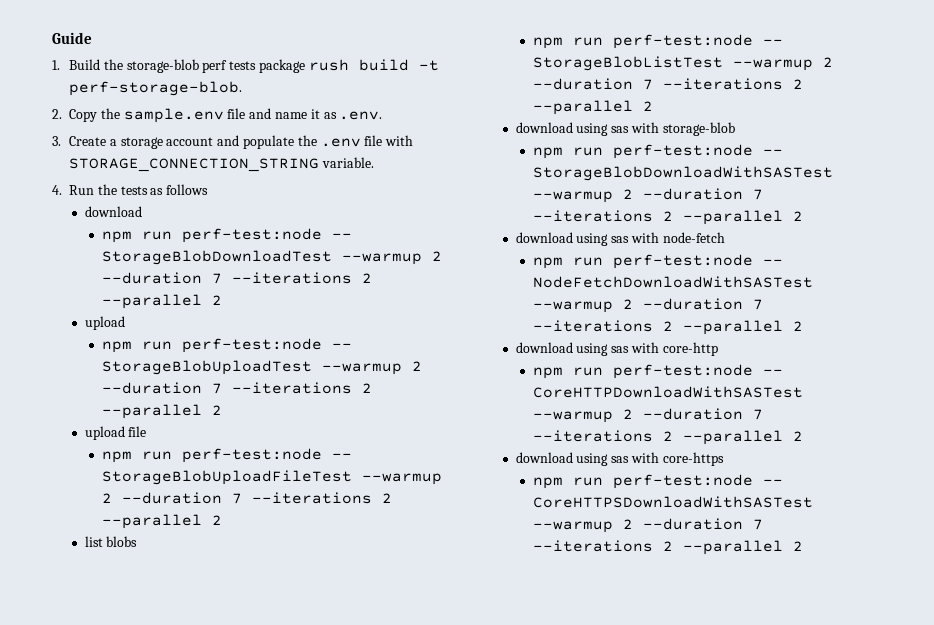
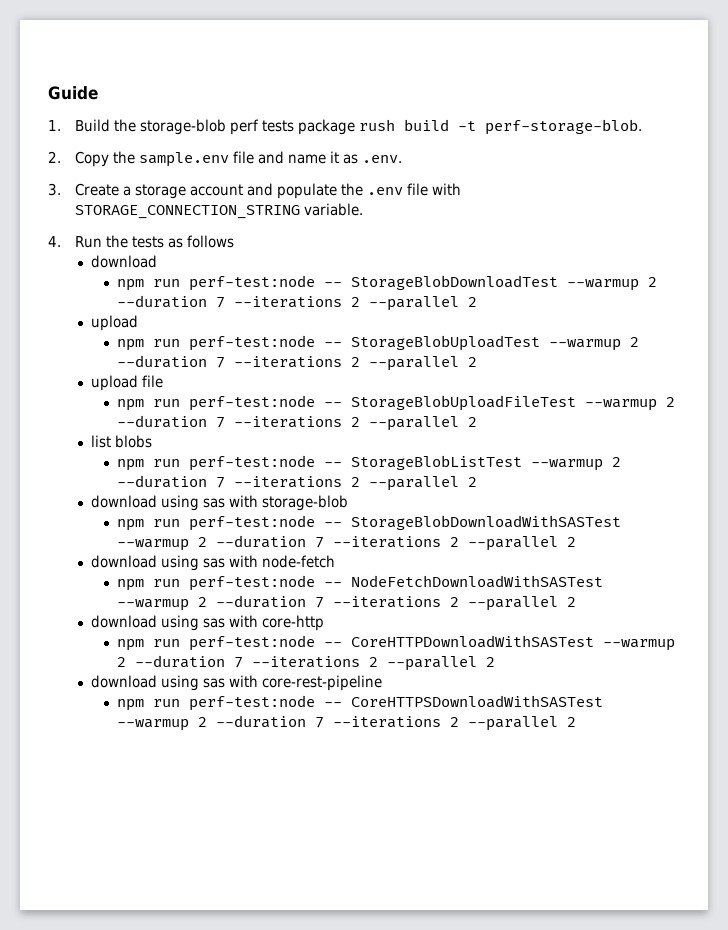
[662,452,724,466] core-https -> [261,675,382,691] core-rest-pipeline

